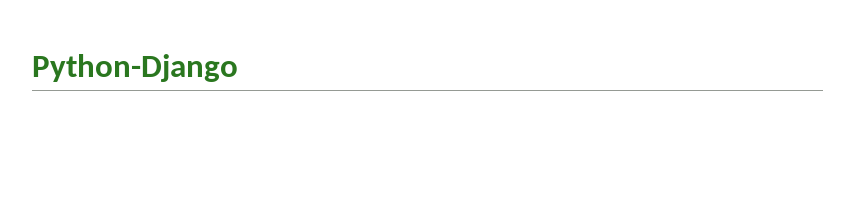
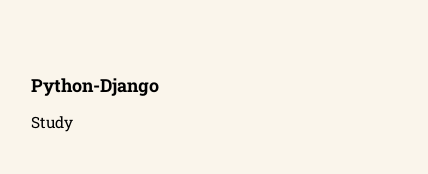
(238, 68) none -> [31,116,73,132] // Study

